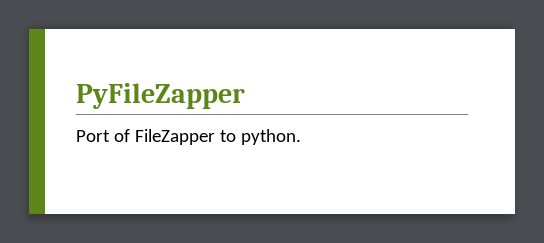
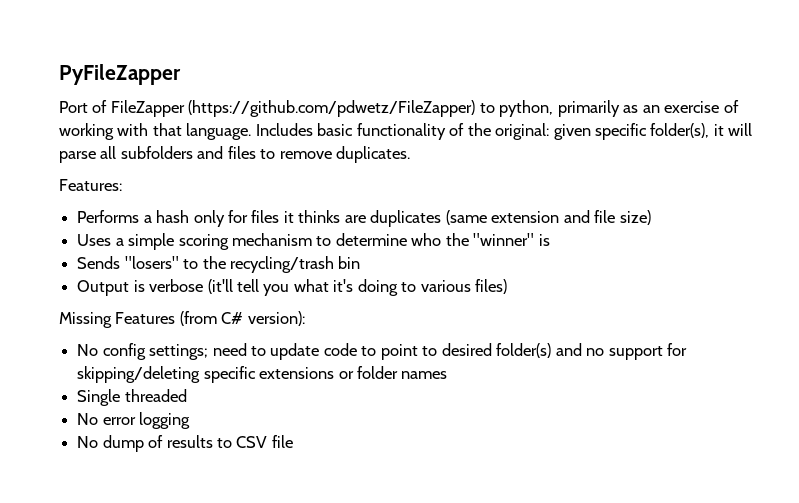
[219,129,301,145] to python. -> [188,100,739,117] [59,123,753,140] [59,146,411,163] [59,179,122,191] [77,210,651,227] [77,233,550,250] [77,256,361,273] [77,279,508,296] [59,311,305,328] [77,343,687,360] [77,366,448,383] [77,389,187,406] [77,412,191,429] [77,435,293,452] (https://github.com/pdwetz/FileZapper) to python, primarily as an exercise of working with that language. Includes basic functionality of the original: given specific folder(s), it will parse all subfolders and files to remove duplicates. // Features: // Performs a hash only for files it thinks are duplicates (same extension and file size) // Uses a simple scoring mechanism to determine who the "winner" is // Sends "losers" to the recycling/trash bin // Output is verbose (it'll tell you what it's doing to various files) // Missing Features (from C# version): // No config settings; need to update code to point to desired folder(s) and no support for skipping/deleting specific extensions or folder names // Single threaded // No error logging // No dump of results to CSV file

